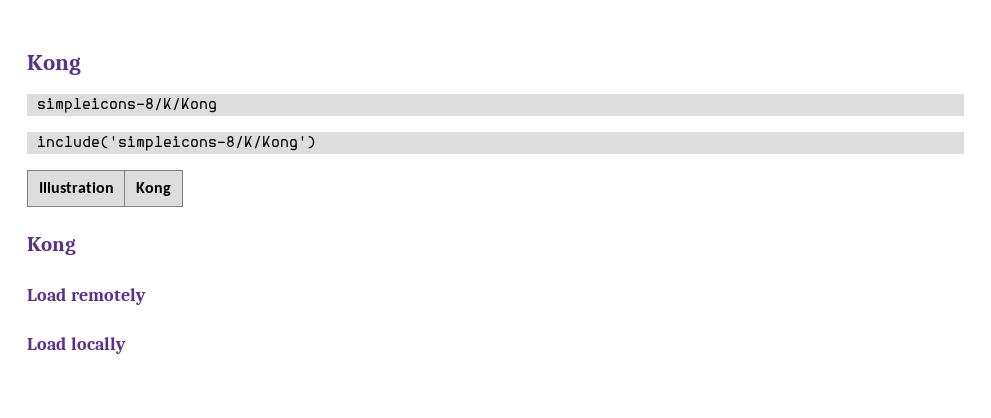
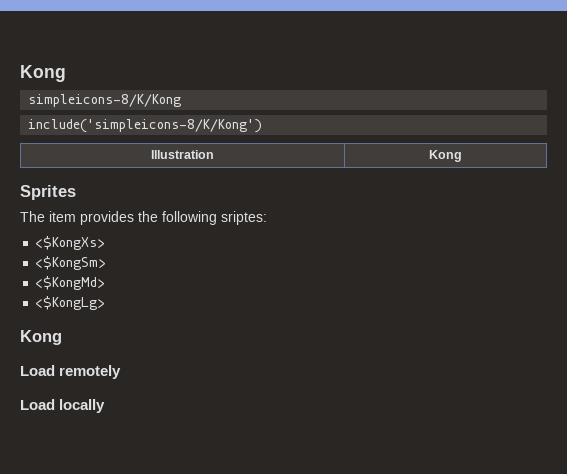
(171, 189) none -> [20,185,76,200] [20,211,267,225] [35,236,106,250] [35,256,107,270] [35,276,106,290] [35,296,106,310] // Sprites // The item provides the following sriptes: // <$KongXs> // <$KongSm> // <$KongMd> // <$KongLg>

